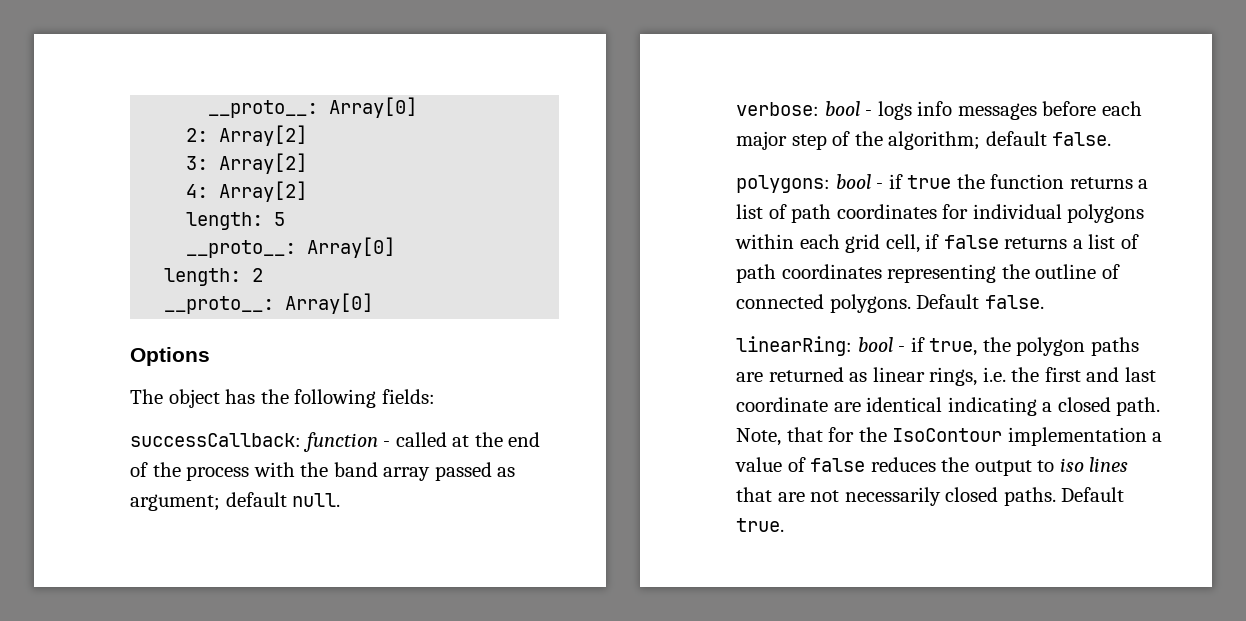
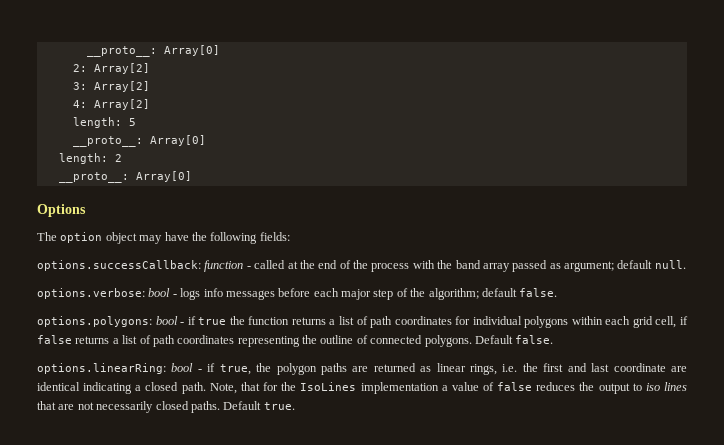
[168,389,256,408] object has -> [60,232,189,244] option object may have
[130,433,301,447] successCallback: -> [37,260,201,271] options.successCallback:
[736,102,819,116] verbose: -> [37,288,145,299] options.verbose:
[736,175,830,193] polygons: -> [37,316,152,327] options.polygons:
[736,336,852,356] linearRing: -> [37,363,166,374] options.linearRing:
[892,428,1003,442] IsoContour -> [300,382,357,391] IsoLines

